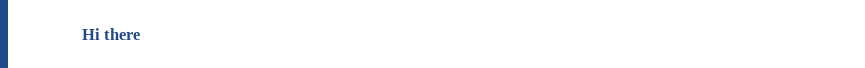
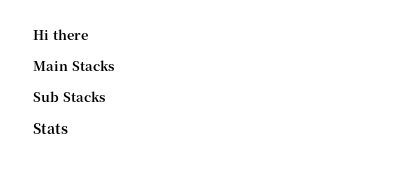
(141, 34) none -> [33,60,115,71] [33,91,106,102] [33,123,68,134] // Main Stacks // Sub Stacks // Stats

